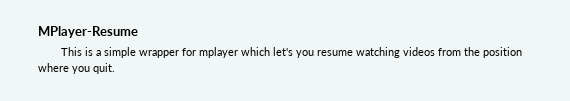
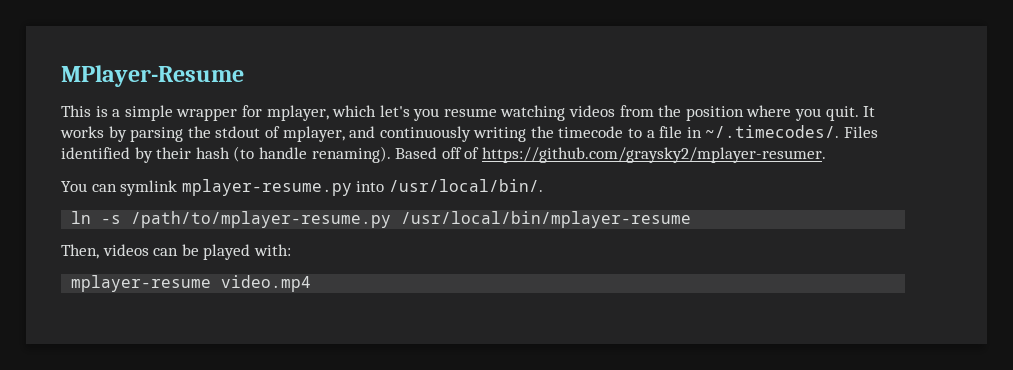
[199,47,239,58] mplayer -> [266,105,329,121] mplayer,
(115, 68) none -> [863,106,876,117] [60,125,879,142] [61,146,826,163] [61,179,543,196] [71,211,692,228] [61,244,291,260] [71,275,312,292] It works by parsing the stdout of mplayer, and continuously writing the timecode to a file in ~/.timecodes/. Files identified by their hash (to handle renaming). Based off of https://github.com/graysky2/mplayer-resumer. // You can symlink mplayer-resume.py into /usr/local/bin/. // ln -s /path/to/mplayer-resume.py /usr/local/bin/mplayer-resume // Then, videos can be played with: // mplayer-resume video.mp4

